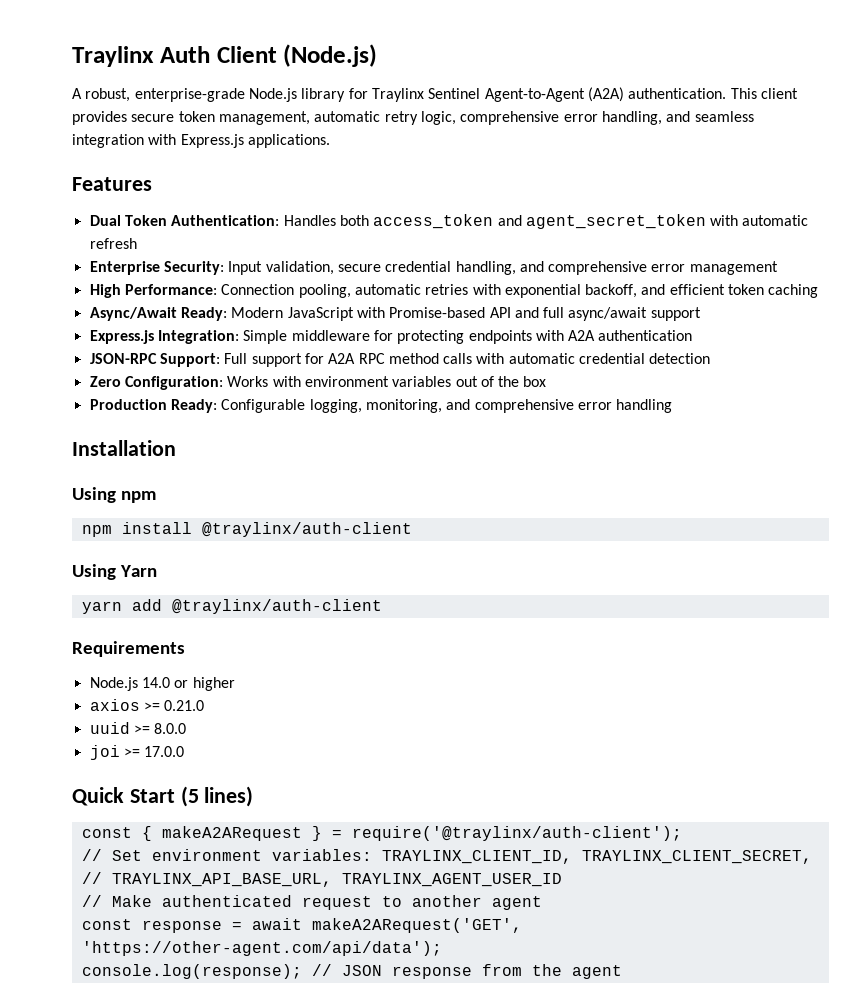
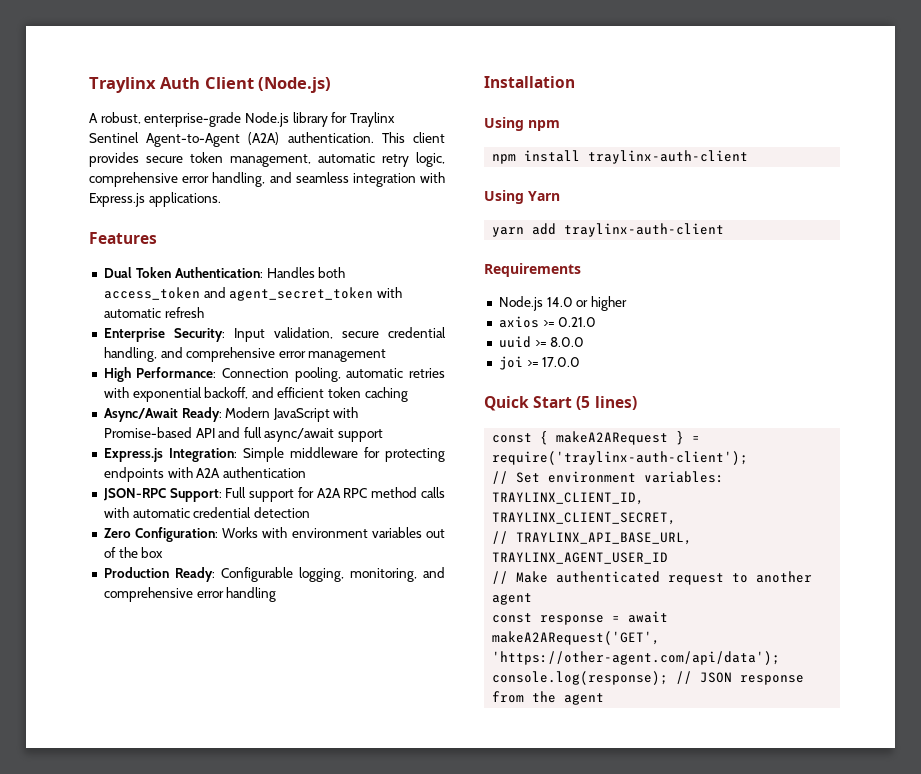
[201,522,412,537] @traylinx/auth-client -> [588,150,749,164] traylinx-auth-client
[171,599,382,614] @traylinx/auth-client -> [564,223,725,237] traylinx-auth-client
[351,826,682,841] require('@traylinx/auth-client'); -> [492,451,749,465] require('traylinx-auth-client');

